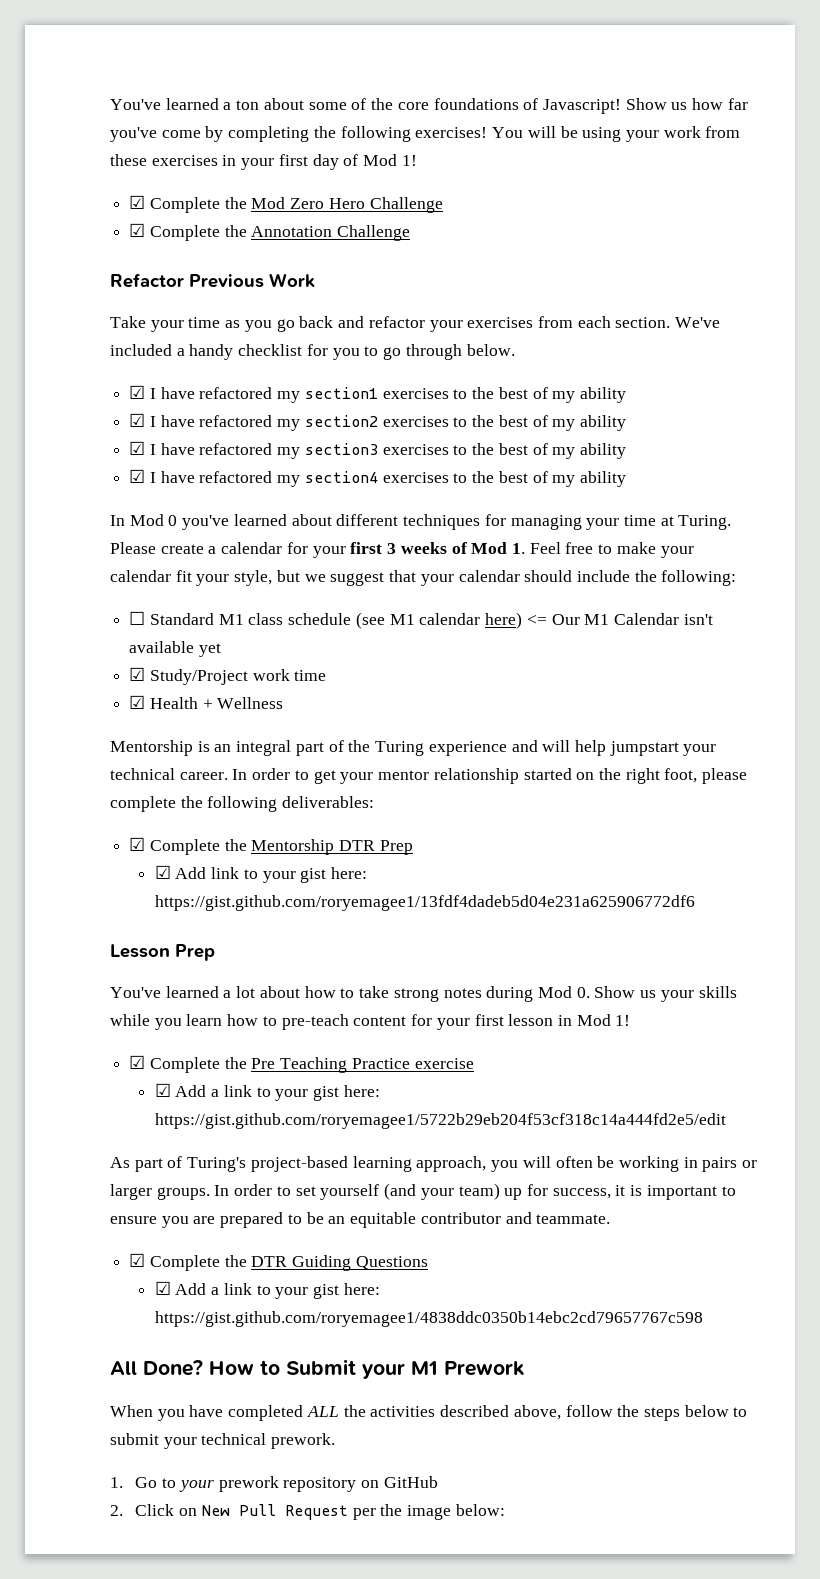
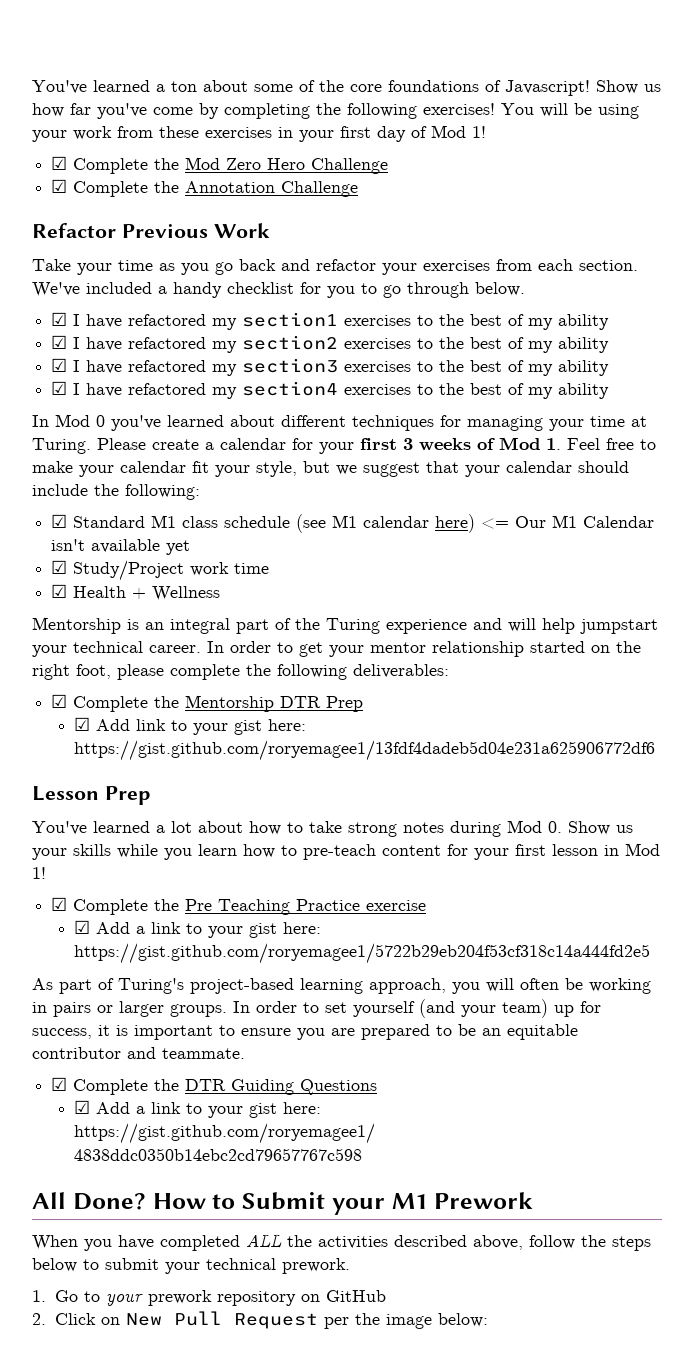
[129,611,146,625] ☐ -> [51,514,68,528] ☑
[154,1113,726,1129] https://gist.github.com/roryemagee1/5722b29eb204f53cf318c14a444fd2e5/edit -> [74,943,651,964] https://gist.github.com/roryemagee1/5722b29eb204f53cf318c14a444fd2e5

